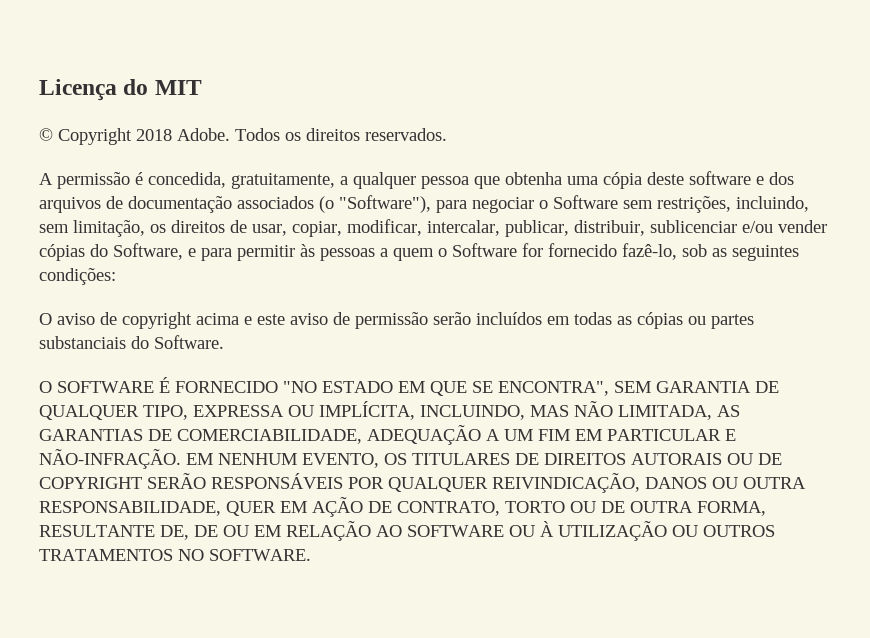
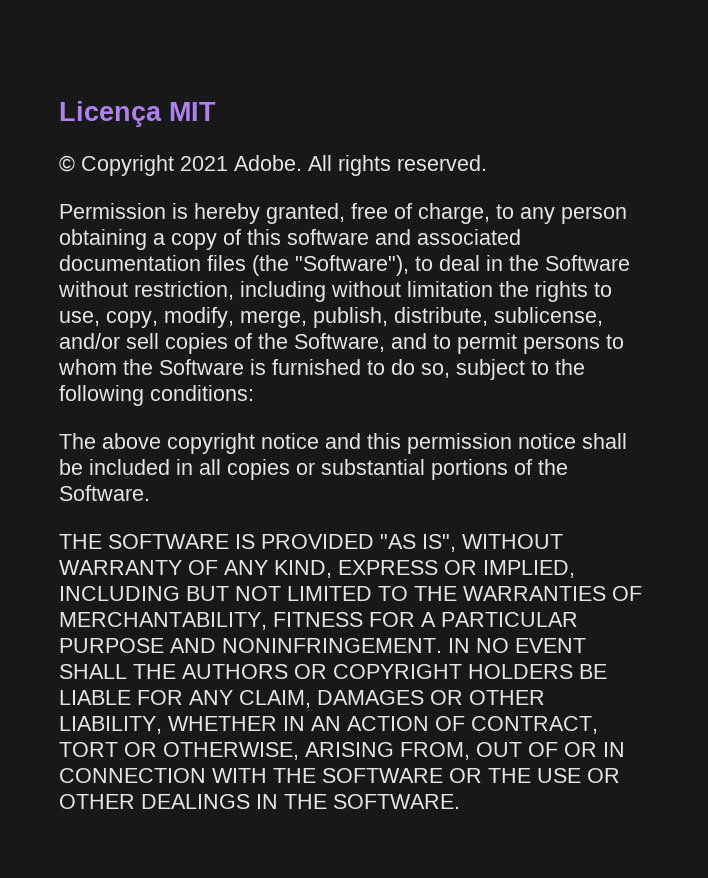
[123,79,149,95] do -> (162, 114) none
[136,128,447,141] [39,171,794,189] [39,195,809,213] [39,219,827,237] [39,243,799,261] [39,268,116,285] [39,312,754,329] [39,335,224,349] [39,377,779,396] [39,401,740,420] [39,425,736,445] [39,449,782,469] [39,473,806,493] [39,497,766,517] [39,521,775,541] [39,549,204,561] 2018 Adobe. Todos os direitos reservados. // A permissão é concedida, gratuitamente, a qualquer pessoa que obtenha uma cópia deste software e dos arquivos de documentação associados (o "Software"), para negociar o Software sem restrições, incluindo, sem limitação, os direitos de usar, copiar, modificar, intercalar, publicar, distribuir, sublicenciar e/ou vender cópias do Software, e para permitir às pessoas a quem o Software for fornecido fazê-lo, sob as seguintes condições: // O aviso de copyright acima e este aviso de permissão serão incluídos em todas as cópias ou partes substanciais do Software. // O SOFTWARE É FORNECIDO "NO ESTADO EM QUE SE ENCONTRA", SEM GARANTIA DE QUALQUER TIPO, EXPRESSA OU IMPLÍCITA, INCLUINDO, MAS NÃO LIMITADA, AS GARANTIAS DE COMERCIABILIDADE, ADEQUAÇÃO A UM FIM EM PARTICULAR E NÃO-INFRAÇÃO. EM NENHUM EVENTO, OS TITULARES DE DIREITOS AUTORAIS OU DE COPYRIGHT SERÃO RESPONSÁVEIS POR QUALQUER REIVINDICAÇÃO, DANOS OU OUTRA RESPONSABILIDADE, QUER EM AÇÃO DE CONTRATO, TORTO OU DE OUTRA FORMA, RESULTANTE DE, DE OU EM RELAÇÃO AO SOFTWARE OU À UTILIZAÇÃO OU OUTROS TRATAMENTOS NO -> [180,155,487,176] [59,203,627,224] [59,229,521,250] [59,255,630,276] [58,281,612,302] [59,307,603,328] [59,333,624,354] [58,359,585,380] [59,385,254,406] [59,433,627,454] [59,459,568,480] [59,485,150,501] [59,534,563,552] [59,560,575,578] [59,586,642,601] [59,612,578,630] [59,638,586,653] [59,664,607,679] [59,690,545,708] [59,716,598,734] [59,742,625,760] [59,768,620,783] [59,794,327,809] 2021 Adobe. All rights reserved. // Permission is hereby granted, free of charge, to any person obtaining a copy of this software and associated documentation files (the "Software"), to deal in the Software without restriction, including without limitation the rights to use, copy, modify, merge, publish, distribute, sublicense, and/or sell copies of the Software, and to permit persons to whom the Software is furnished to do so, subject to the following conditions: // The above copyright notice and this permission notice shall be included in all copies or substantial portions of the Software. // THE SOFTWARE IS PROVIDED "AS IS", WITHOUT WARRANTY OF ANY KIND, EXPRESS OR IMPLIED, INCLUDING BUT NOT LIMITED TO THE WARRANTIES OF MERCHANTABILITY, FITNESS FOR A PARTICULAR PURPOSE AND NONINFRINGEMENT. IN NO EVENT SHALL THE AUTHORS OR COPYRIGHT HOLDERS BE LIABLE FOR ANY CLAIM, DAMAGES OR OTHER LIABILITY, WHETHER IN AN ACTION OF CONTRACT, TORT OR OTHERWISE, ARISING FROM, OUT OF OR IN CONNECTION WITH THE SOFTWARE OR THE USE OR OTHER DEALINGS IN THE

